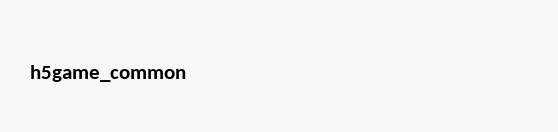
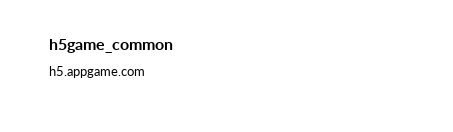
(186, 73) none -> [49,66,145,78] // h5.appgame.com

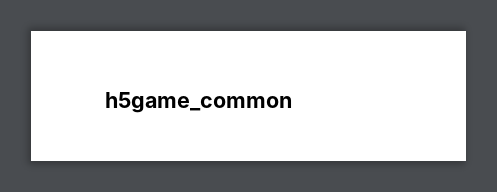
[49,66,145,78] // h5.appgame.com -> (292, 102) none

